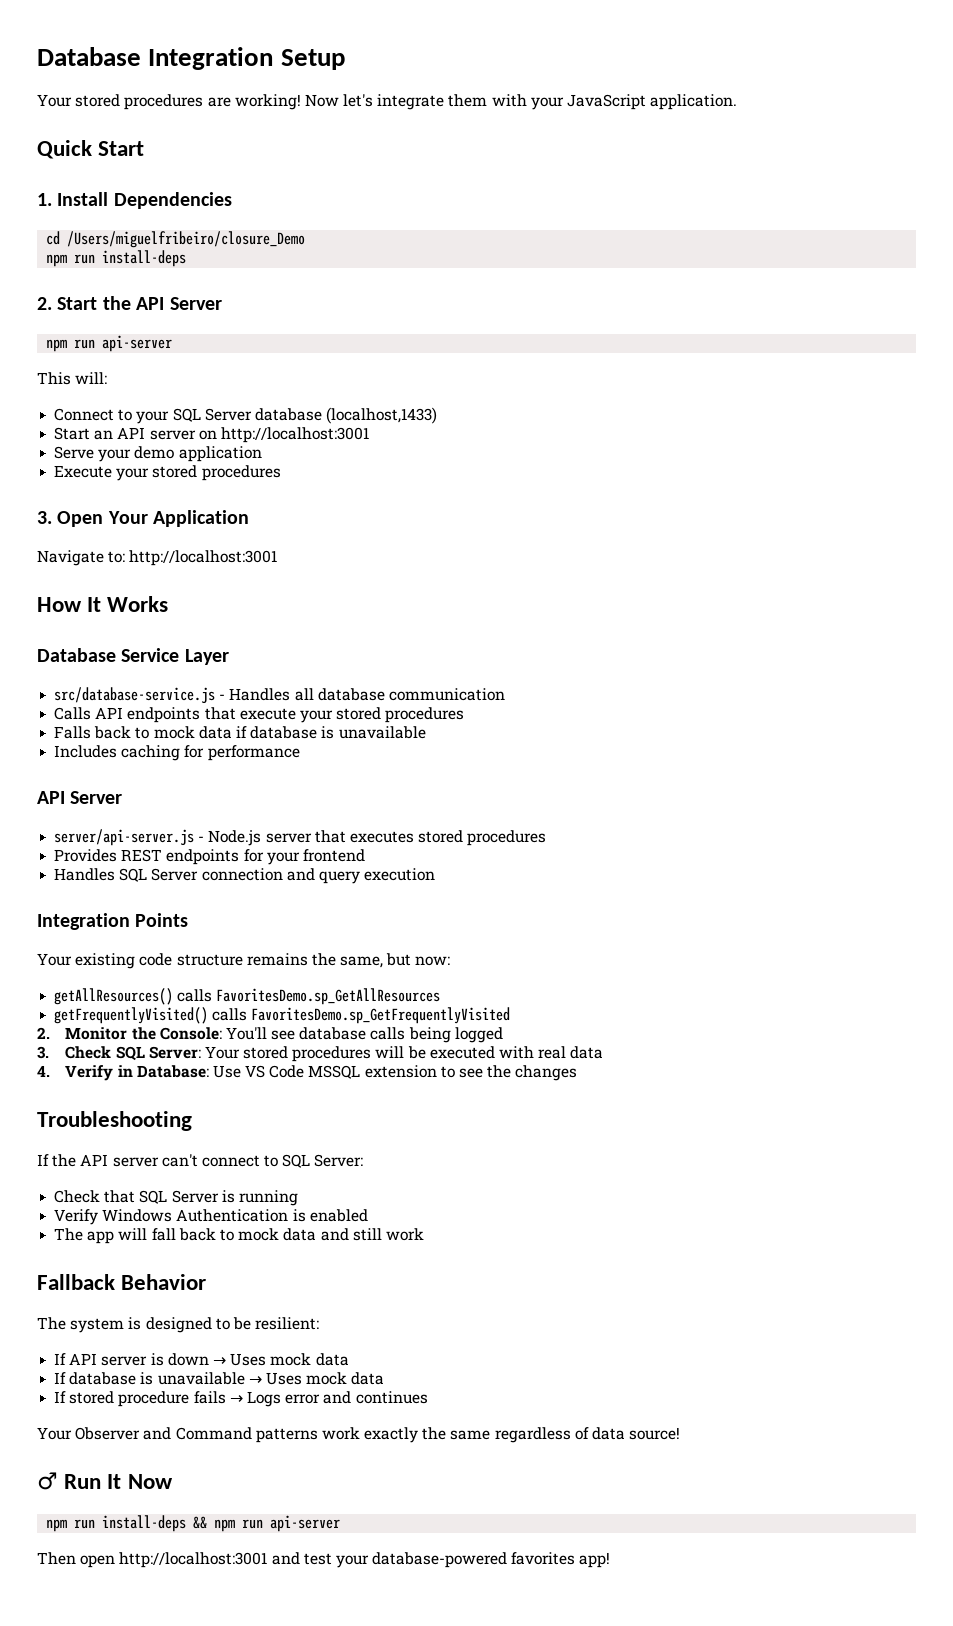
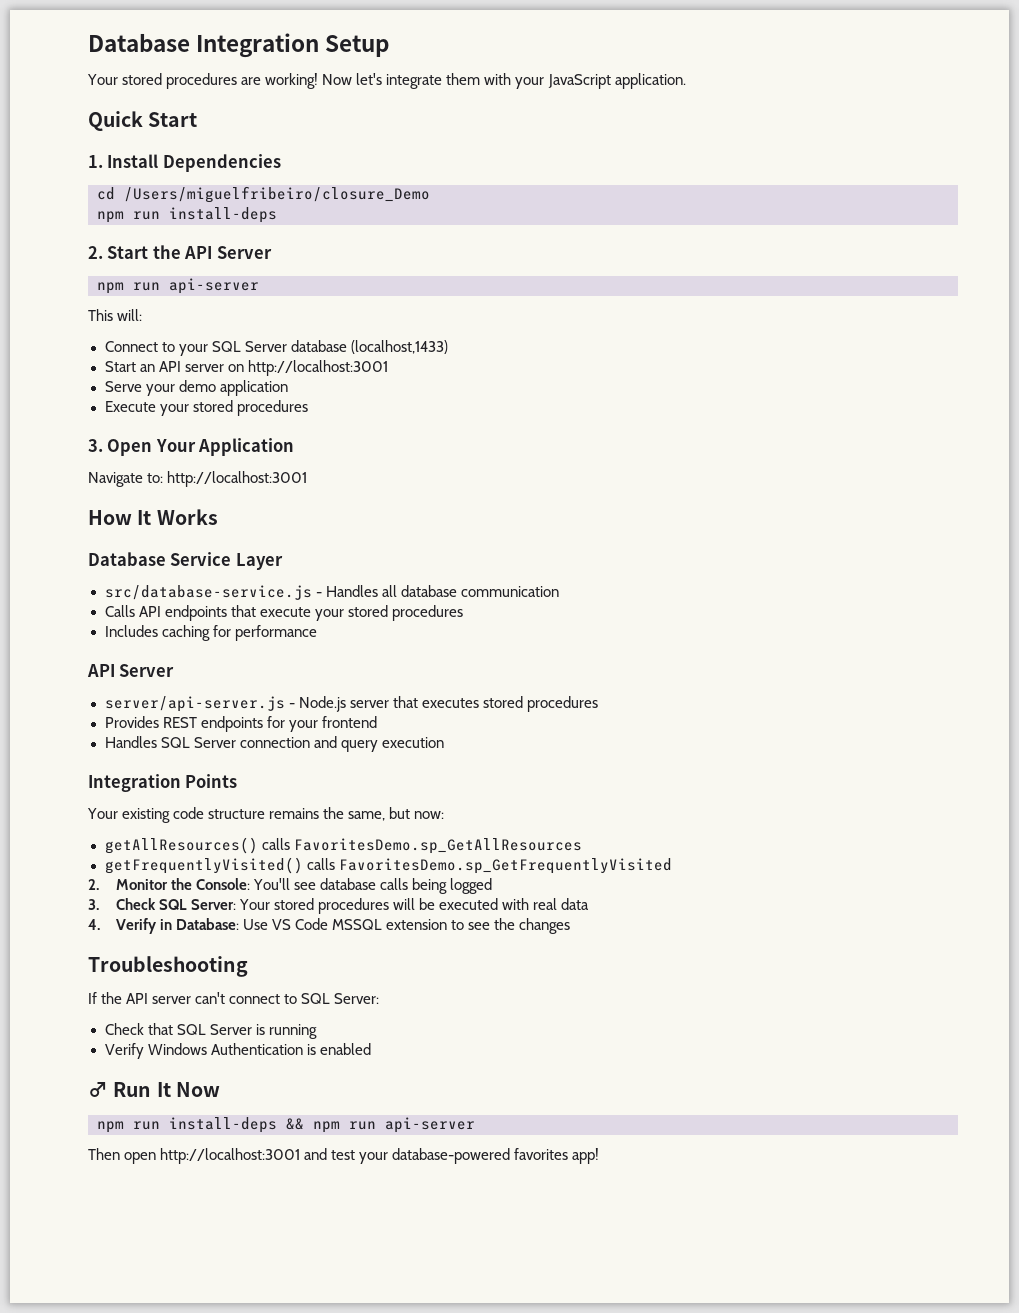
[54,726,426,739] // Falls back to mock data if database is unavailable -> (463, 613) none
[54,1228,424,1244] [37,1274,207,1290] [37,1317,320,1333] [54,1353,349,1366] [54,1372,385,1385] [54,1391,428,1407] [37,1427,681,1443] // The app will fall back to mock data and still work // Fallback Behavior // The system is designed to be resilient: // If API server is down → Uses mock data // If database is unavailable → Uses mock data // If stored procedure fails → Logs error and continues // Your Observer and Command patterns work exactly the same regardless of data source! -> (371, 1049) none

